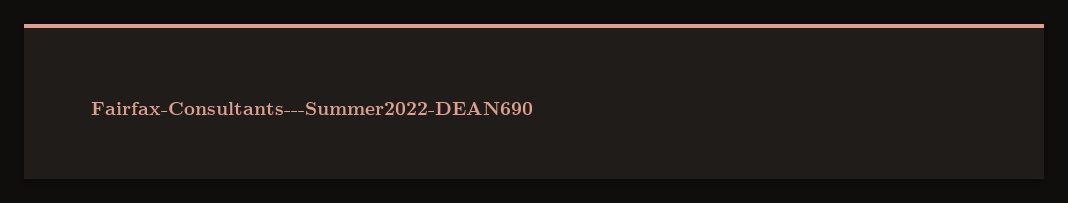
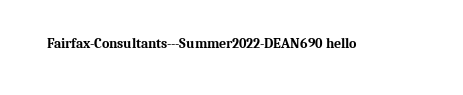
(533, 108) none -> [325,37,357,48] hello

